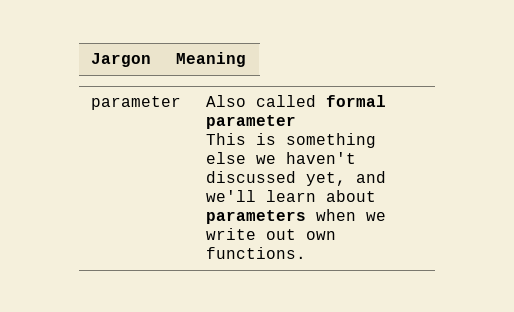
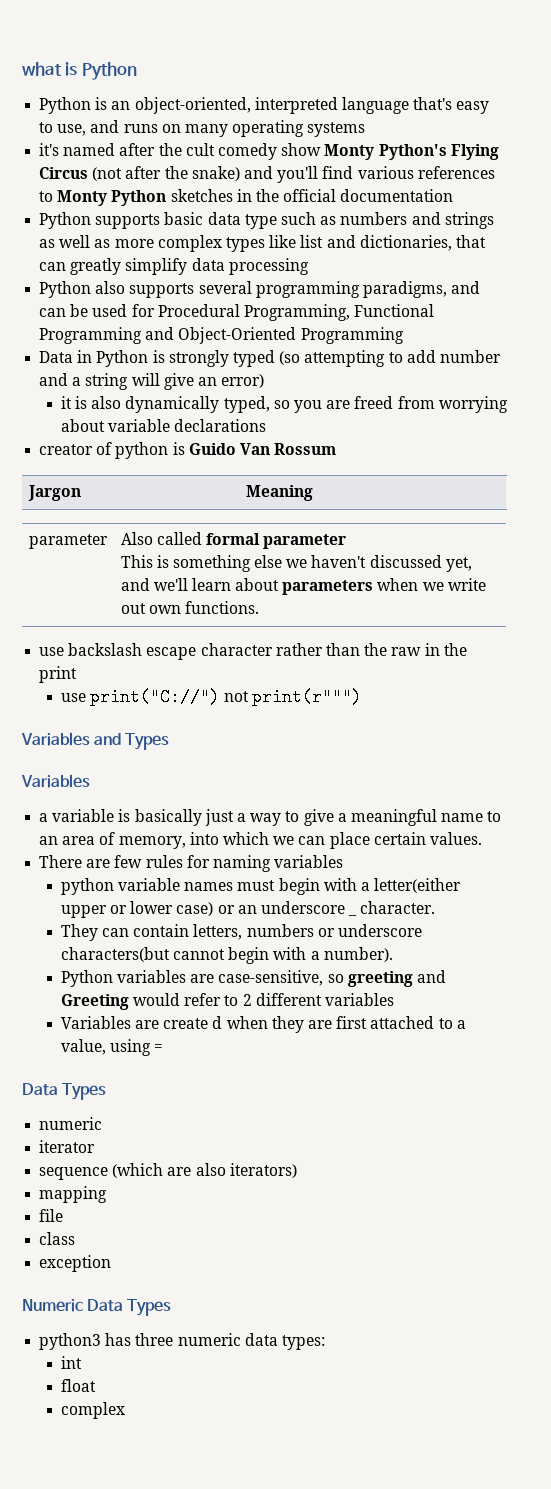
(91, 60) none -> [22,62,137,80] [39,97,490,114] [39,120,366,137] [39,143,499,160] [39,166,495,183] [39,189,454,206] [39,212,494,229] [39,235,486,252] [39,258,309,275] [39,281,481,298] [39,304,435,321] [39,327,404,344] [39,350,501,367] [39,373,265,390] [60,396,508,413] [60,419,267,432] [39,442,337,459] what is Python // Python is an object-oriented, interpreted language that's easy to use, and runs on many operating systems // it's named after the cult comedy show Monty Python's Flying Circus (not after the snake) and you'll find various references to Monty Python sketches in the official documentation // Python supports basic data type such as numbers and strings as well as more complex types like list and dictionaries, that can greatly simplify data processing // Python also supports several programming paradigms, and can be used for Procedural Programming, Functional Programming and Object-Oriented Programming // Data in Python is strongly typed (so attempting to add number and a string will give an error) // it is also dynamically typed, so you are freed from worrying about variable declarations // creator of python is Guido Van Rossum //
(307, 253) none -> [39,643,467,660] [39,666,78,683] [60,688,363,706] [21,732,170,750] [21,774,90,788] [39,809,502,826] [39,832,482,849] [39,855,344,872] [60,878,462,895] [60,901,346,918] [348,914,358,916] [360,901,436,914] [60,924,423,941] [60,947,393,964] [60,970,447,987] [60,993,395,1010] [60,1016,466,1033] [60,1039,164,1056] [22,1083,107,1100] [39,1117,103,1130] [39,1140,96,1153] [39,1163,297,1180] [39,1186,108,1203] [39,1209,64,1222] [39,1232,76,1245] [39,1255,112,1272] [22,1299,172,1316] [39,1333,325,1350] [60,1356,82,1369] [60,1379,96,1392] [60,1402,125,1419] // use backslash escape character rather than the raw in the print // use print("C://") not print(r""") // Variables and Types // Variables // a variable is basically just a way to give a meaningful name to an area of memory, into which we can place certain values. // There are few rules for naming variables // python variable names must begin with a letter(either upper or lower case) or an underscore _ character. // They can contain letters, numbers or underscore characters(but cannot begin with a number). // Python variables are case-sensitive, so greeting and Greeting would refer to 2 different variables // Variables are create d when they are first attached to a value, using = // Data Types // numeric // iterator // sequence (which are also iterators) // mapping // file // class // exception // Numeric Data Types // python3 has three numeric data types: // int // float // complex

